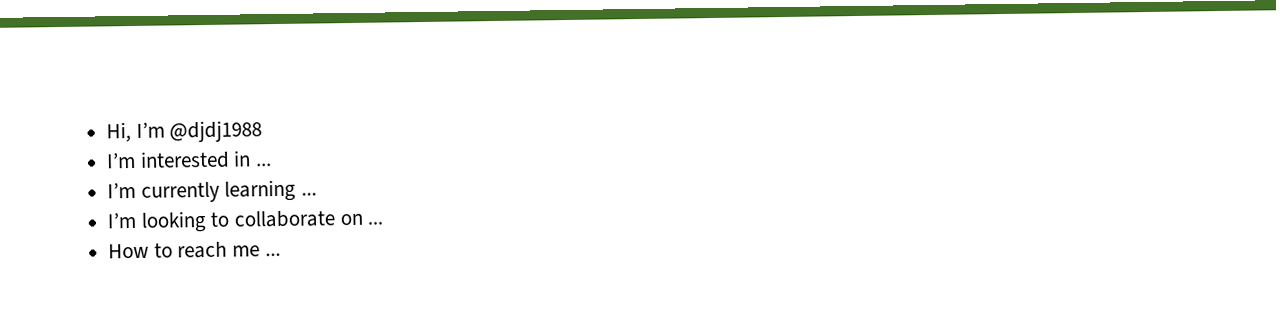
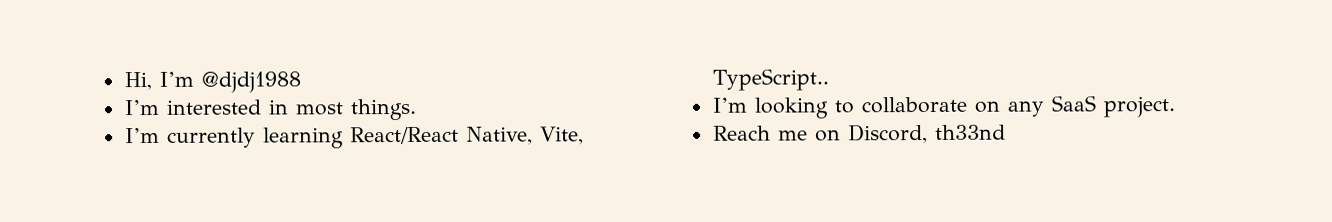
[256,163,273,167] ... -> [294,98,417,121] most things.
[301,192,318,196] ... -> [349,126,584,145] [711,68,829,91] React/React Native, Vite, TypeScript..
[367,221,384,225] [108,241,281,259] ... // How to reach me ... -> [1006,95,1176,118] [712,123,1006,144] any SaaS project. // Reach me on Discord, th33nd

